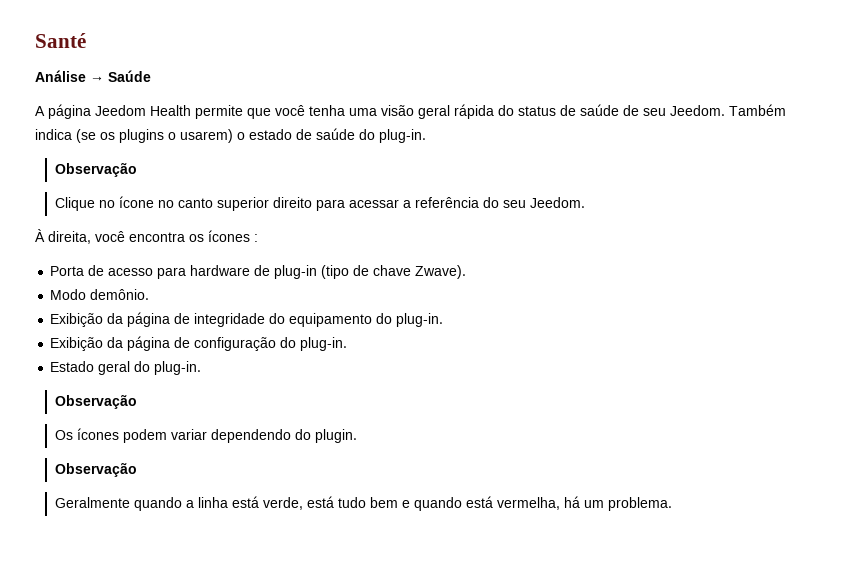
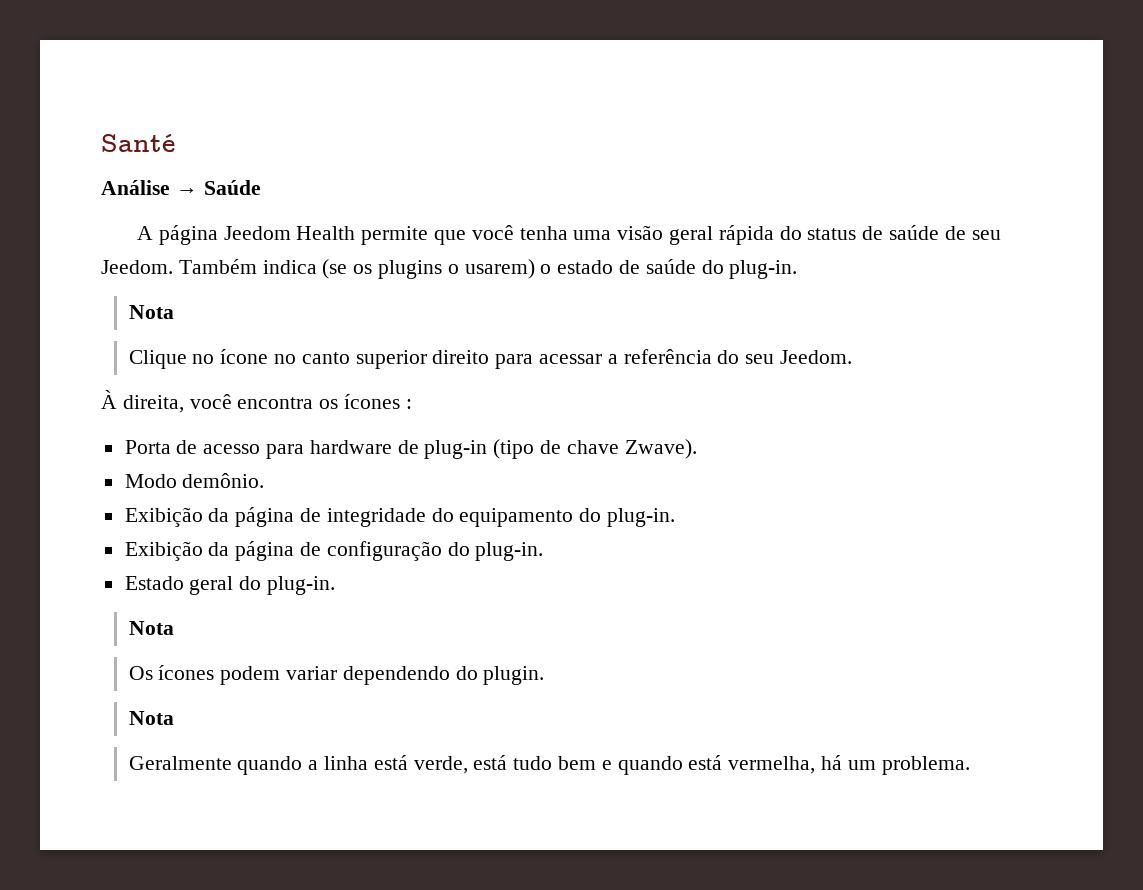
[54,162,137,177] Observação -> [128,305,174,319] Nota
[54,394,137,409] Observação -> [128,621,174,635] Nota
[54,462,137,477] Observação -> [128,711,174,725] Nota

